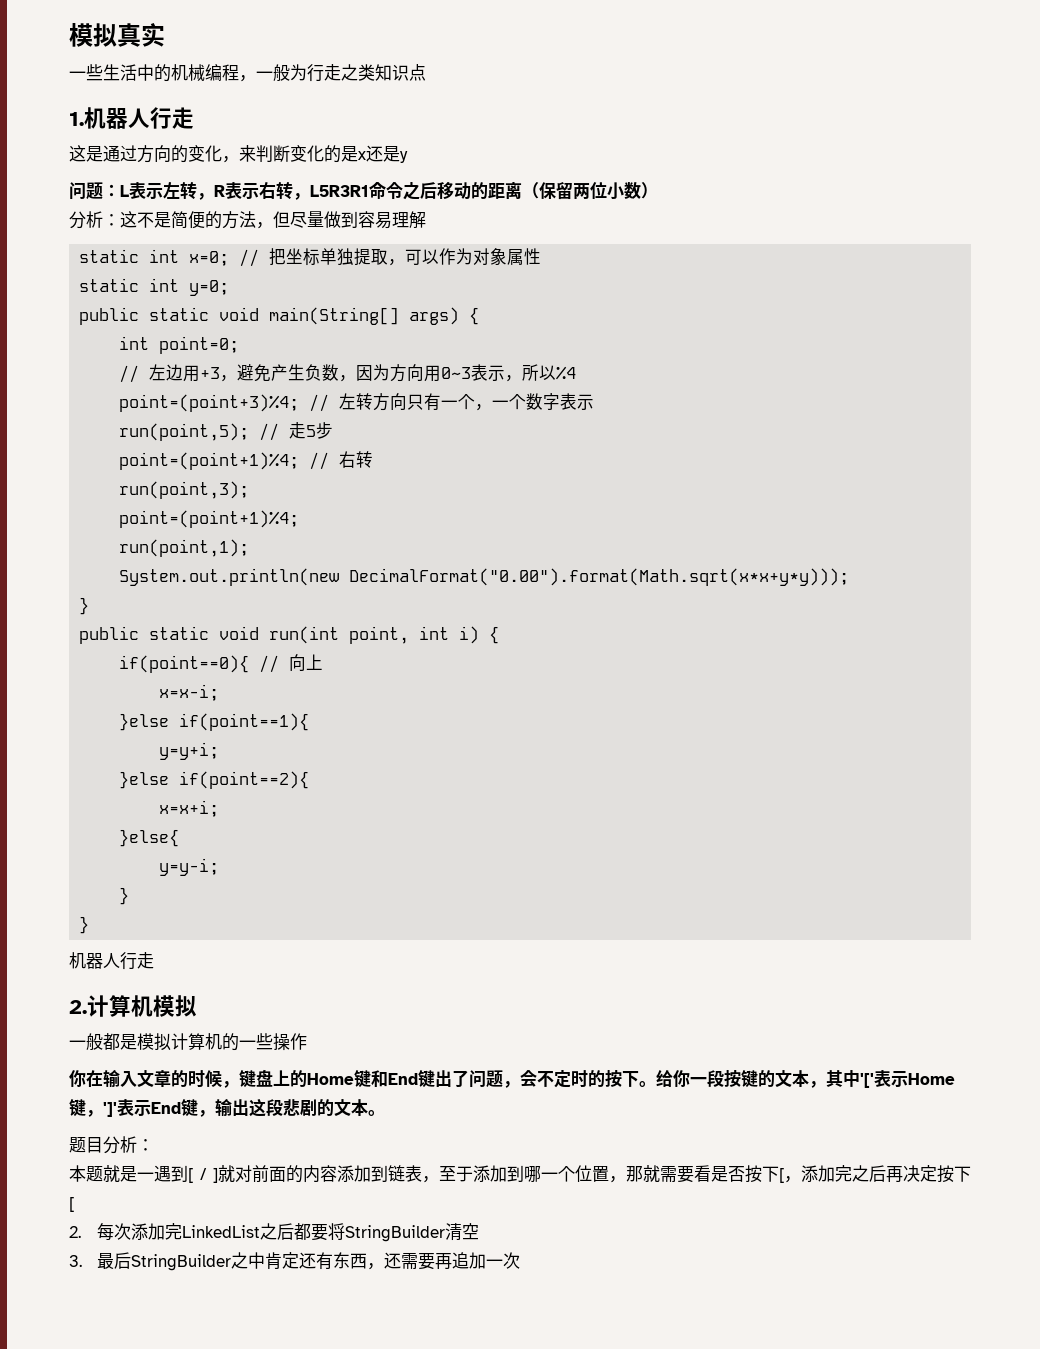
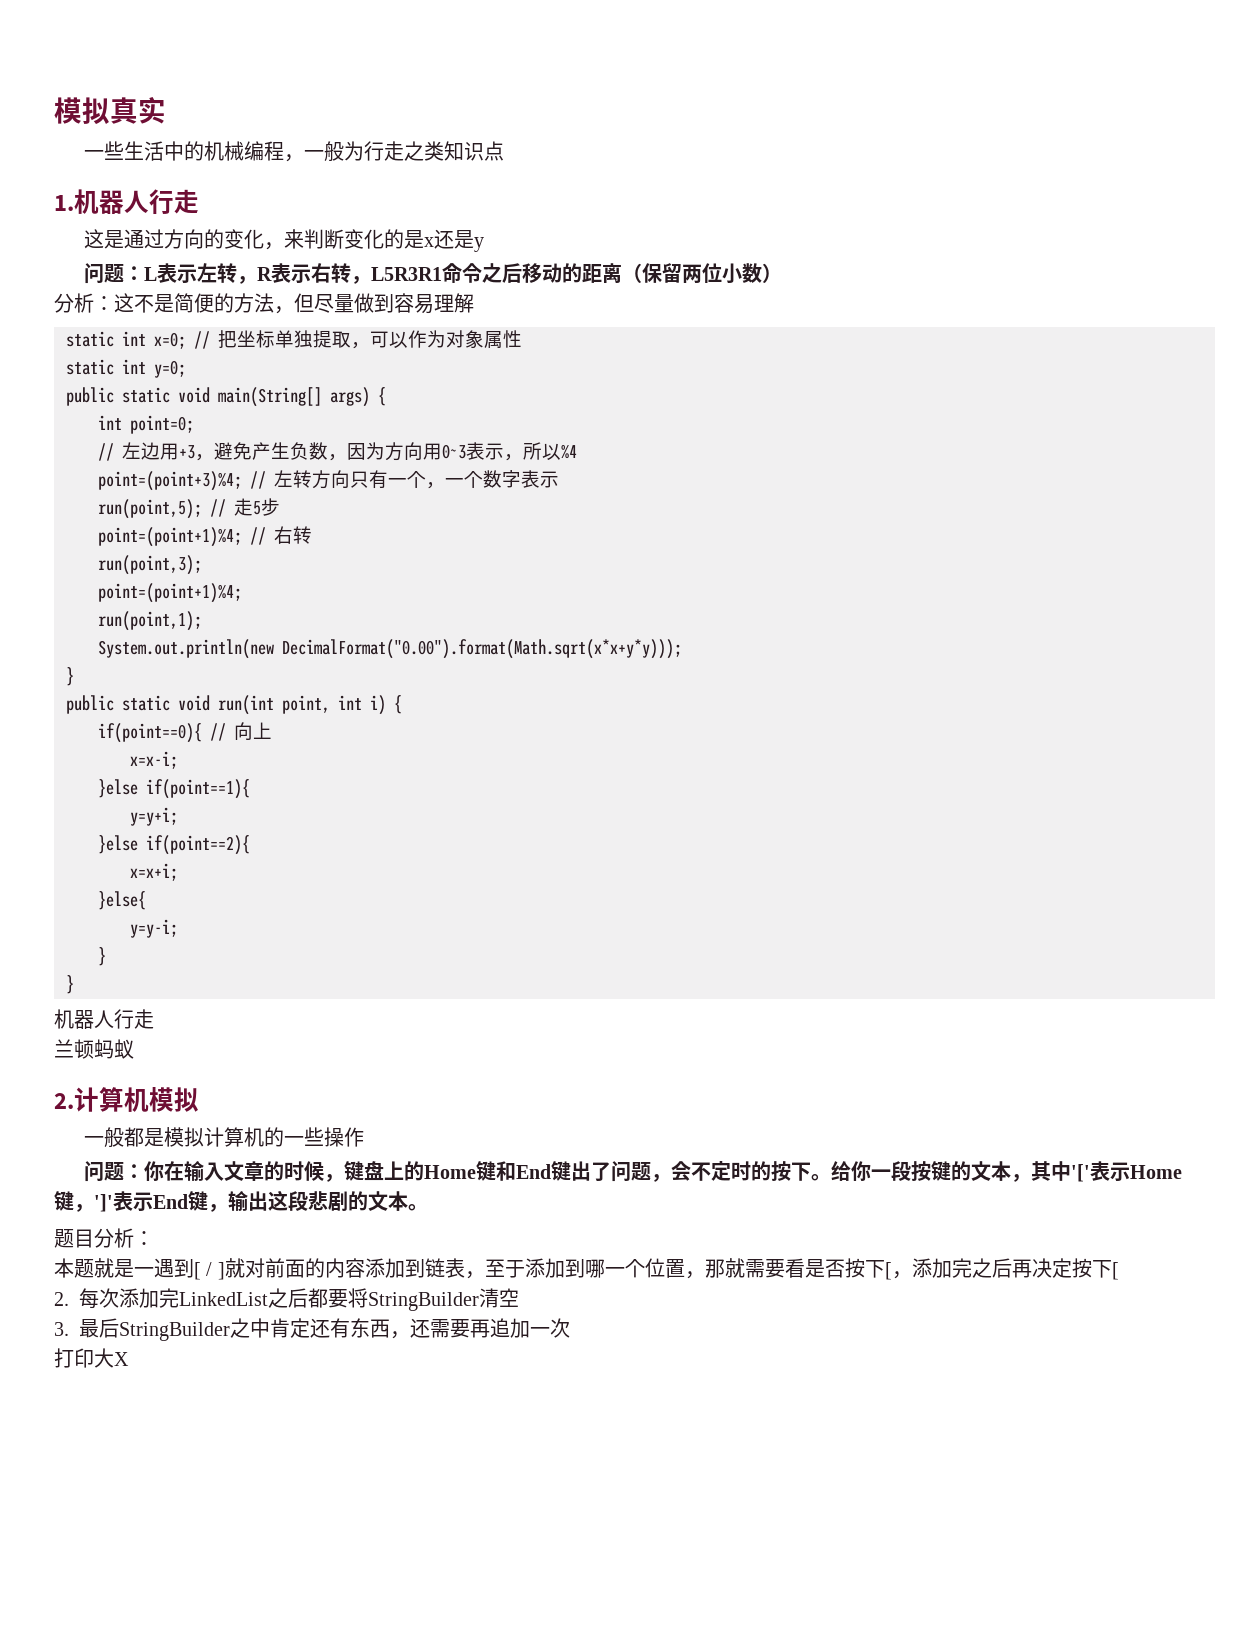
(154, 960) none -> [54,1039,134,1059] // 兰顿蚂蚁
(307, 1041) none -> [83,1161,144,1182] 问题：
(521, 1260) none -> [54,1348,129,1368] // 打印大X

